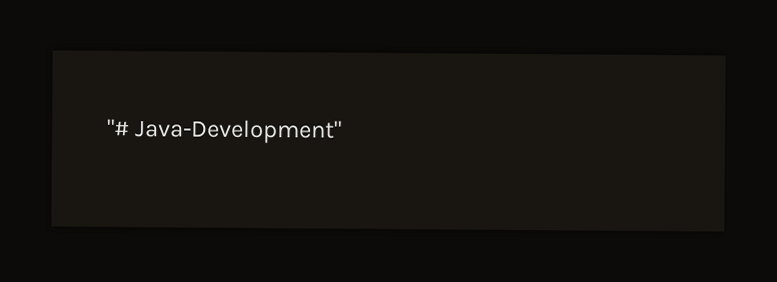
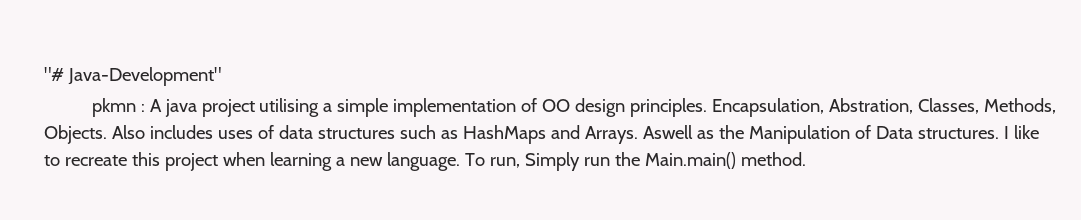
(343, 131) none -> [91,98,1057,117] [44,125,1039,144] [44,152,806,171] // pkmn : A java project utilising a simple implementation of OO design principles. Encapsulation, Abstration, Classes, Methods, Objects. Also includes uses of data structures such as HashMaps and Arrays. Aswell as the Manipulation of Data structures. I like to recreate this project when learning a new language. To run, Simply run the Main.main() method.

